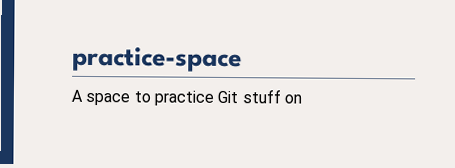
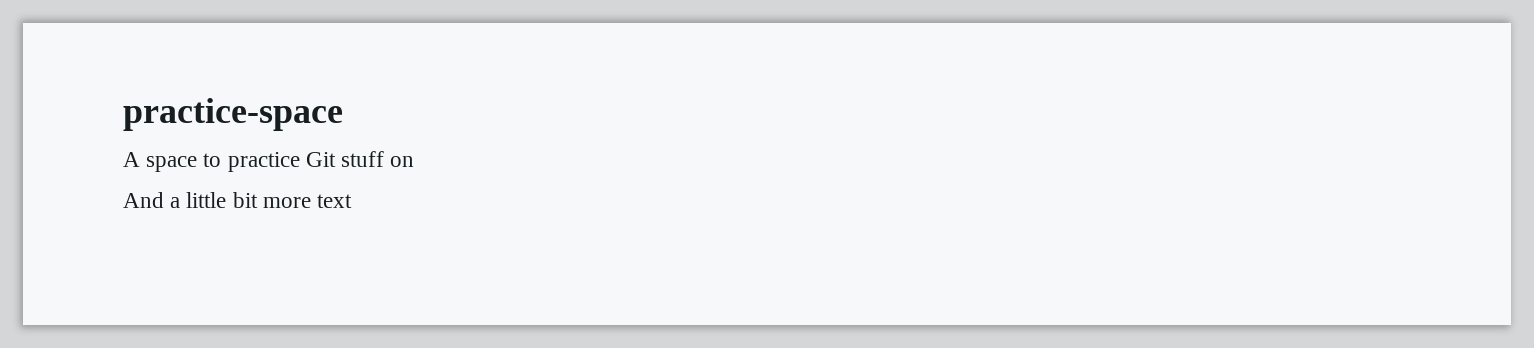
(302, 99) none -> [123,192,353,208] // And a little bit more text

